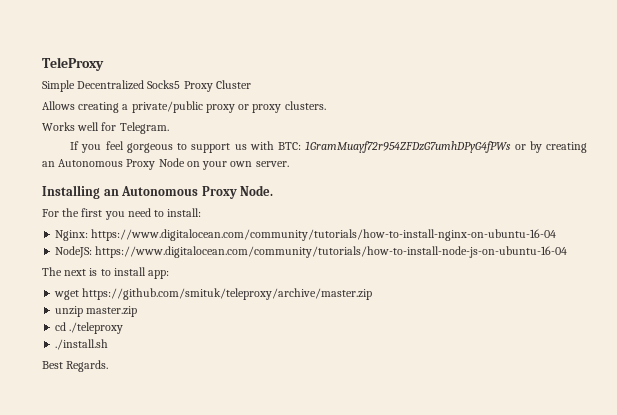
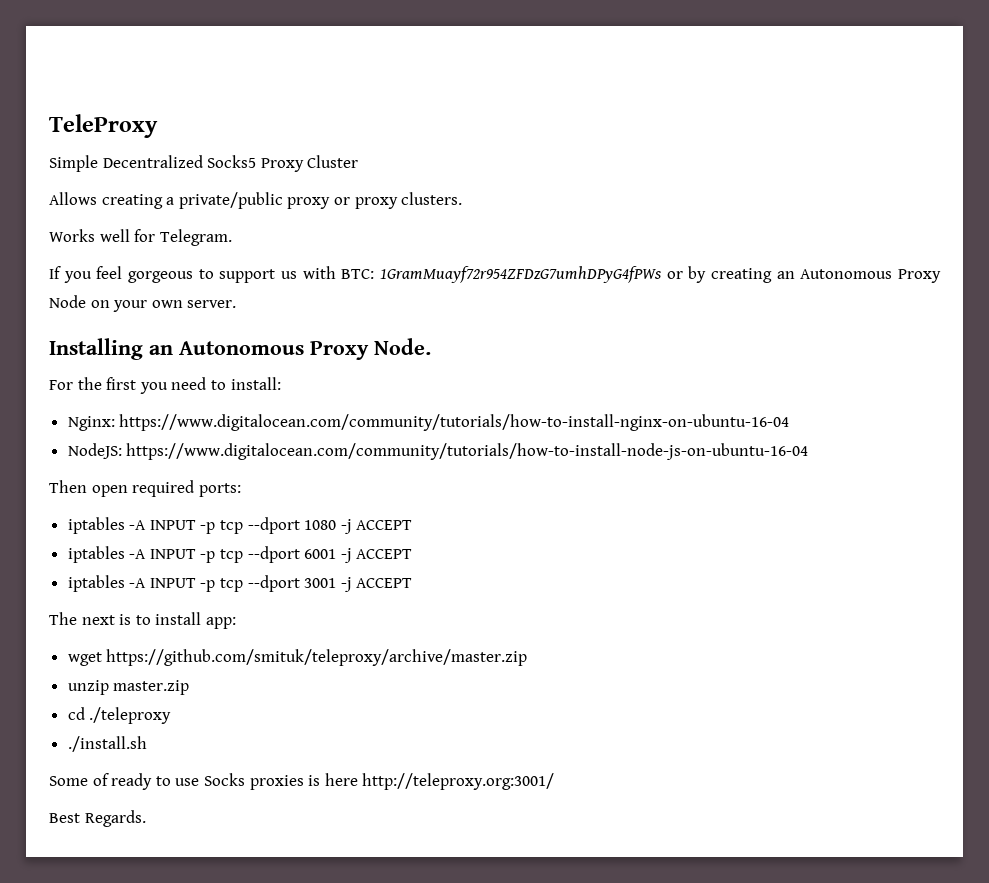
(568, 252) none -> [49,480,241,497] [67,517,413,534] [67,546,413,563] [67,575,413,592] // Then open required ports: // iptables -A INPUT -p tcp --dport 1080 -j ACCEPT // iptables -A INPUT -p tcp --dport 6001 -j ACCEPT // iptables -A INPUT -p tcp --dport 3001 -j ACCEPT
(109, 344) none -> [49,773,555,790] // Some of ready to use Socks proxies is here http://teleproxy.org:3001/

